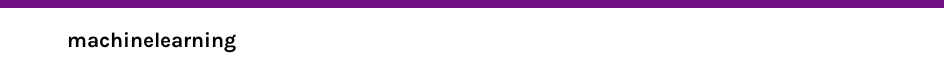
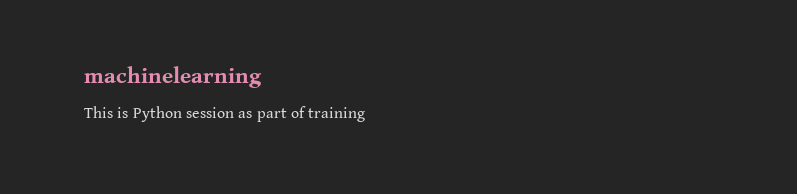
(236, 42) none -> [84,106,366,122] // This is Python session as part of training

